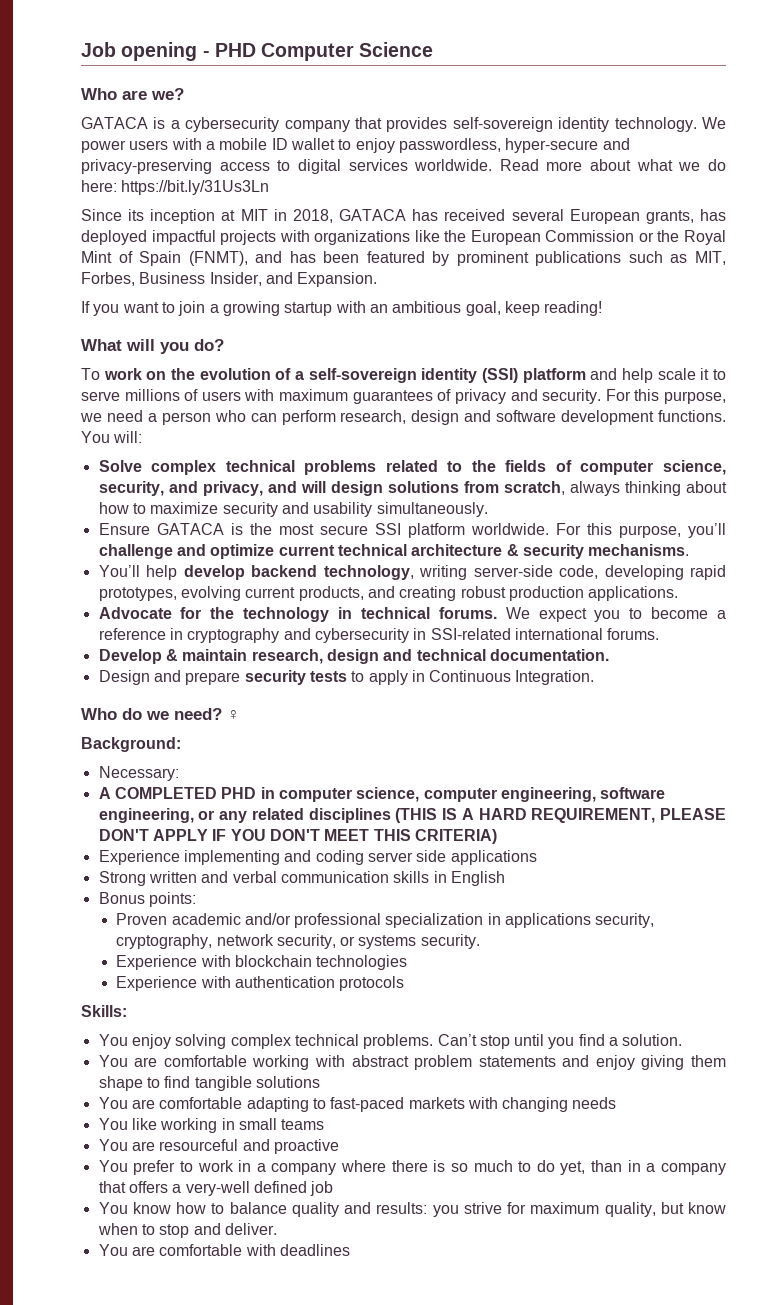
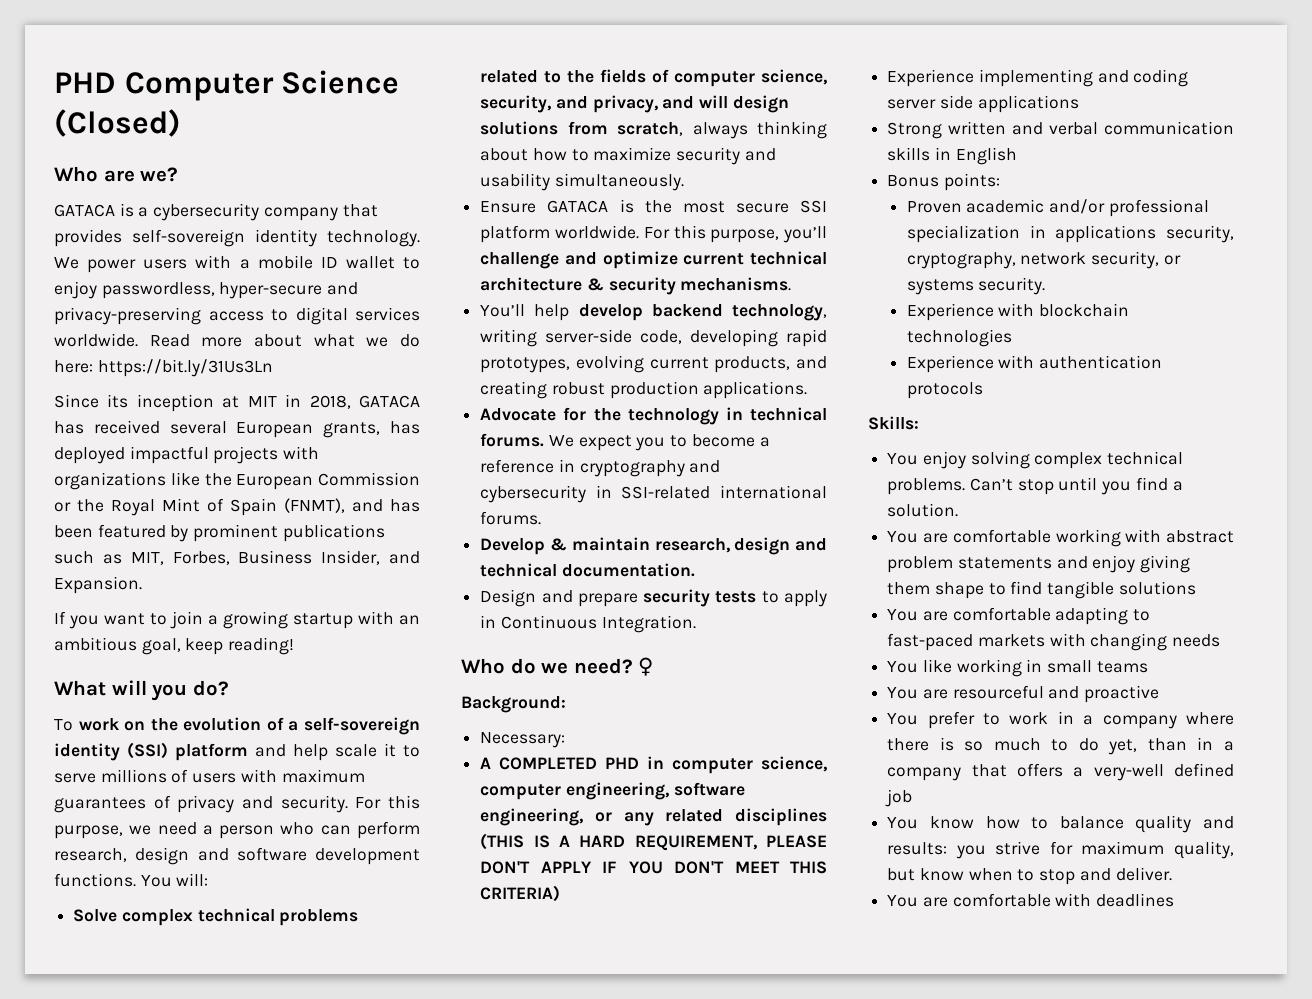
[81,42,210,61] Job opening - -> (54, 82) none
(434, 49) none -> [54,109,181,137] (Closed)

